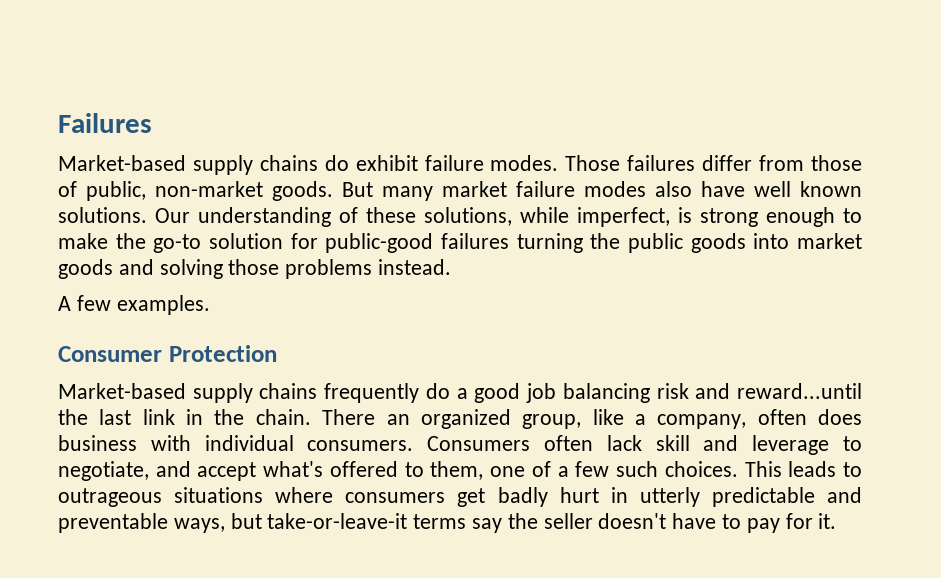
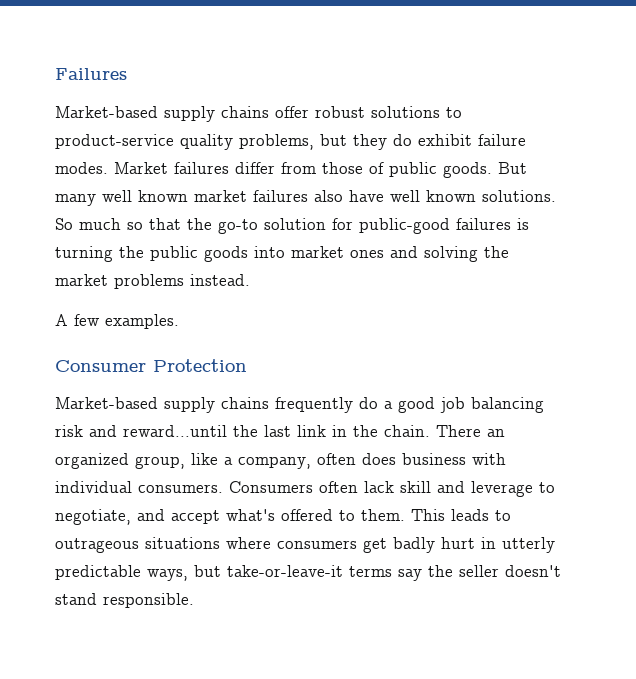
(318, 163) none -> [275,106,462,118] [55,134,387,150] offer robust solutions to product-service quality problems, but they
[565,155,621,171] Those -> [114,162,168,174] Market
[86,181,263,201] public, non-market -> [389,162,437,177] public
[442,181,646,197] market failure modes -> [102,190,308,202] well known market failures
[155,207,862,227] [58,233,108,249] Our understanding of these solutions, while imperfect, is strong enough to make -> [55,218,181,230] So much so that
(509, 241) none -> [517,218,529,230] is
[58,259,113,279] goods -> [350,250,384,258] ones
[228,259,280,275] those -> [484,246,509,258] [55,274,108,286] the market
[430,461,738,480] them, one of a few such choices. -> [361,509,405,521] them.
[827,487,863,503] [58,513,168,533] and preventable -> (141, 572) none
[672,513,837,533] have to pay for it. -> [55,593,194,608] stand responsible.

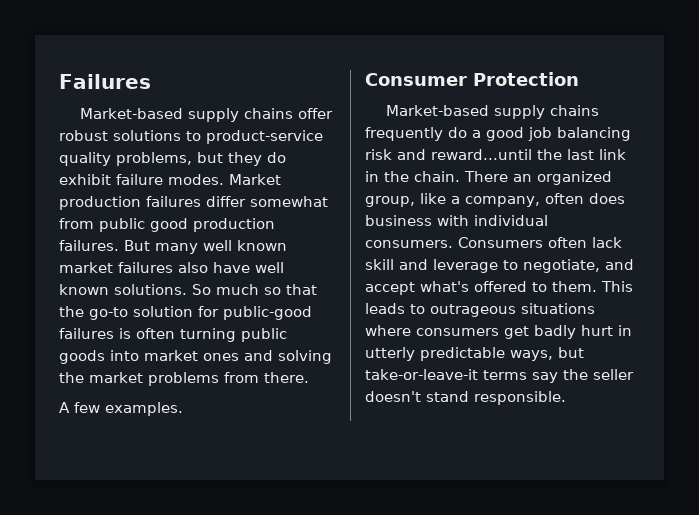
(168, 168) none -> [59,196,141,210] production
[281,162,492,178] from those of public goods. -> [250,196,328,207] [59,218,275,232] [59,240,119,251] somewhat from public good production failures.
[55,246,144,262] turning the -> [136,328,236,342] often turning
[190,274,250,286] instead. -> [224,372,309,383] from there.

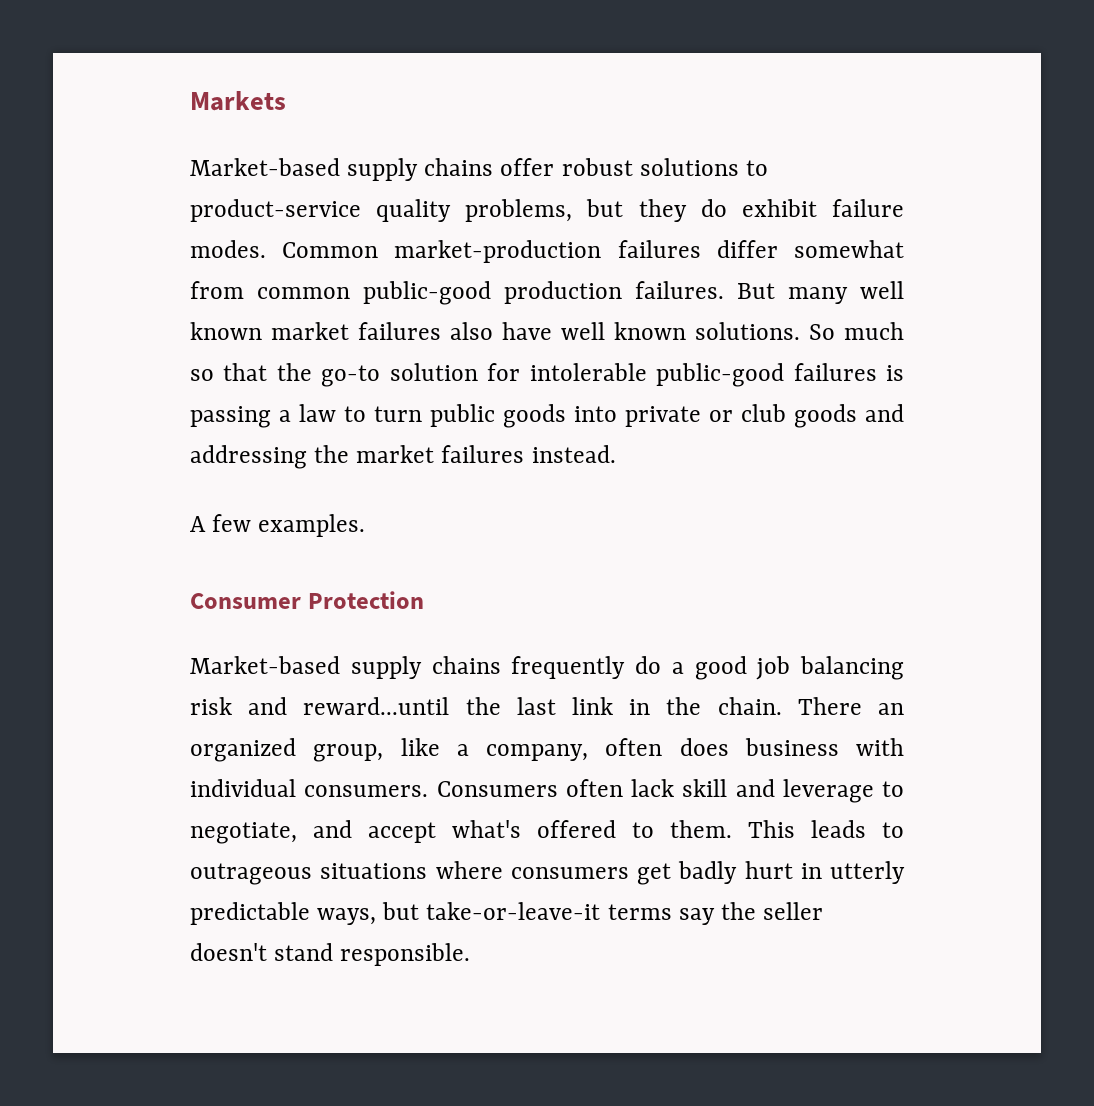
[59,74,151,89] Failures -> [190,91,286,111] Markets
[229,174,281,185] [59,196,141,210] Market production -> [282,240,602,263] Common market-production
[99,218,188,232] public good -> [257,281,491,305] common public-good
(219, 311) none -> [529,363,647,381] intolerable
[136,328,287,342] [59,350,332,364] [59,372,309,386] often turning public goods into market ones and solving the market problems from there. -> [190,404,904,428] [190,445,616,469] passing a law to turn public goods into private or club goods and addressing the market failures instead.

